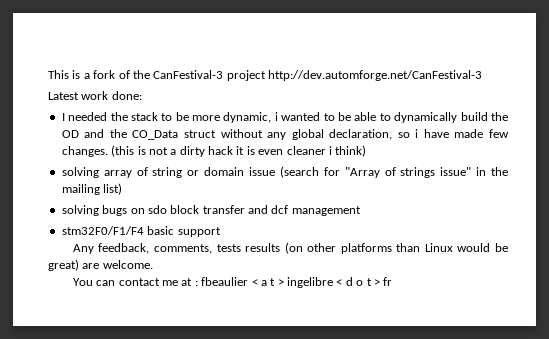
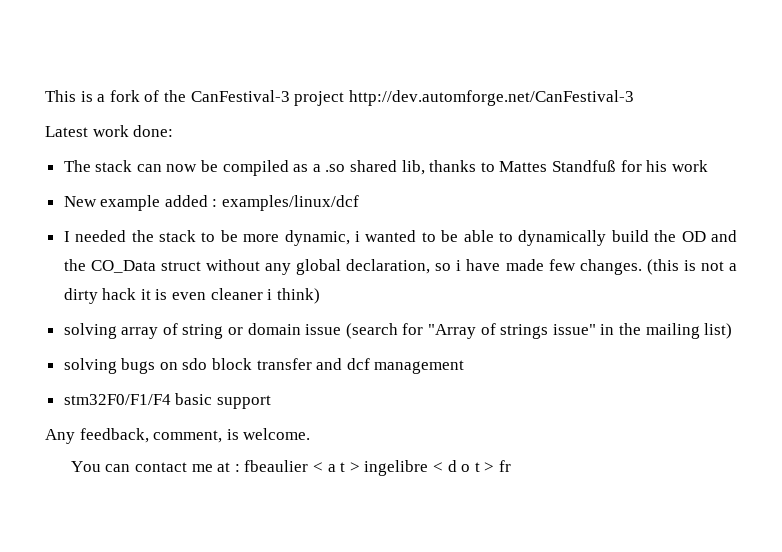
(142, 95) none -> [63,160,708,176] [63,195,360,211] // The stack can now be compiled as a .so shared lib, thanks to Mattes Standfuß for his work // New example added : examples/linux/dcf
[154,242,508,254] [48,259,100,271] comments, tests results (on other platforms than Linux would be great) are -> [153,429,239,443] comment, is

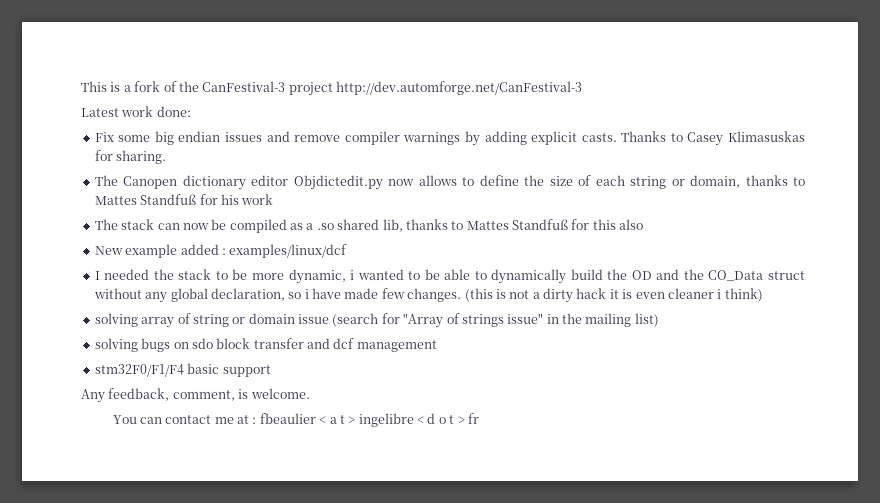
(174, 131) none -> [94,131,805,146] [94,150,167,164] [94,175,806,190] [94,194,274,205] // Fix some big endian issues and remove compiler warnings by adding explicit casts. Thanks to Casey Klimasuskas for sharing. // The Canopen dictionary editor Objdictedit.py now allows to define the size of each string or domain, thanks to Mattes Standfuß for his work
[646,160,708,172] his work -> [592,219,644,230] this also

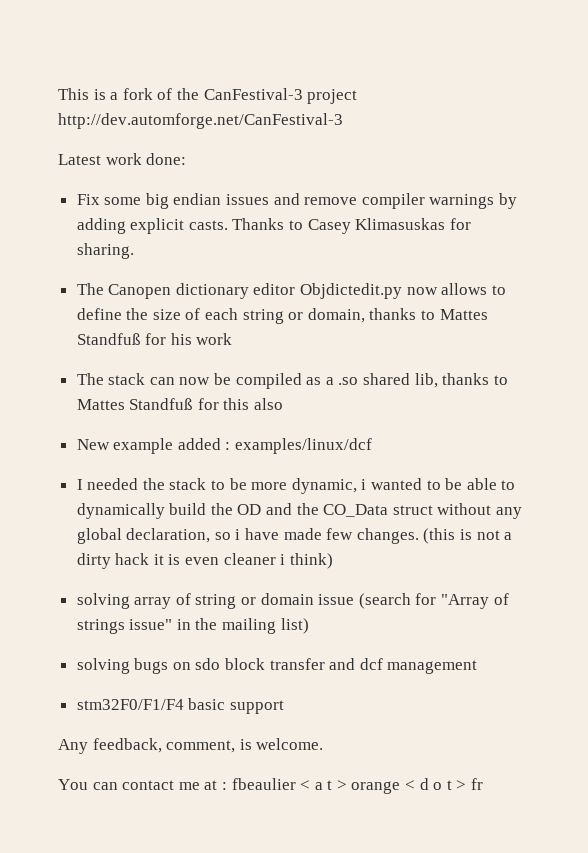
[358,413,414,427] ingelibre -> [351,781,401,794] orange

